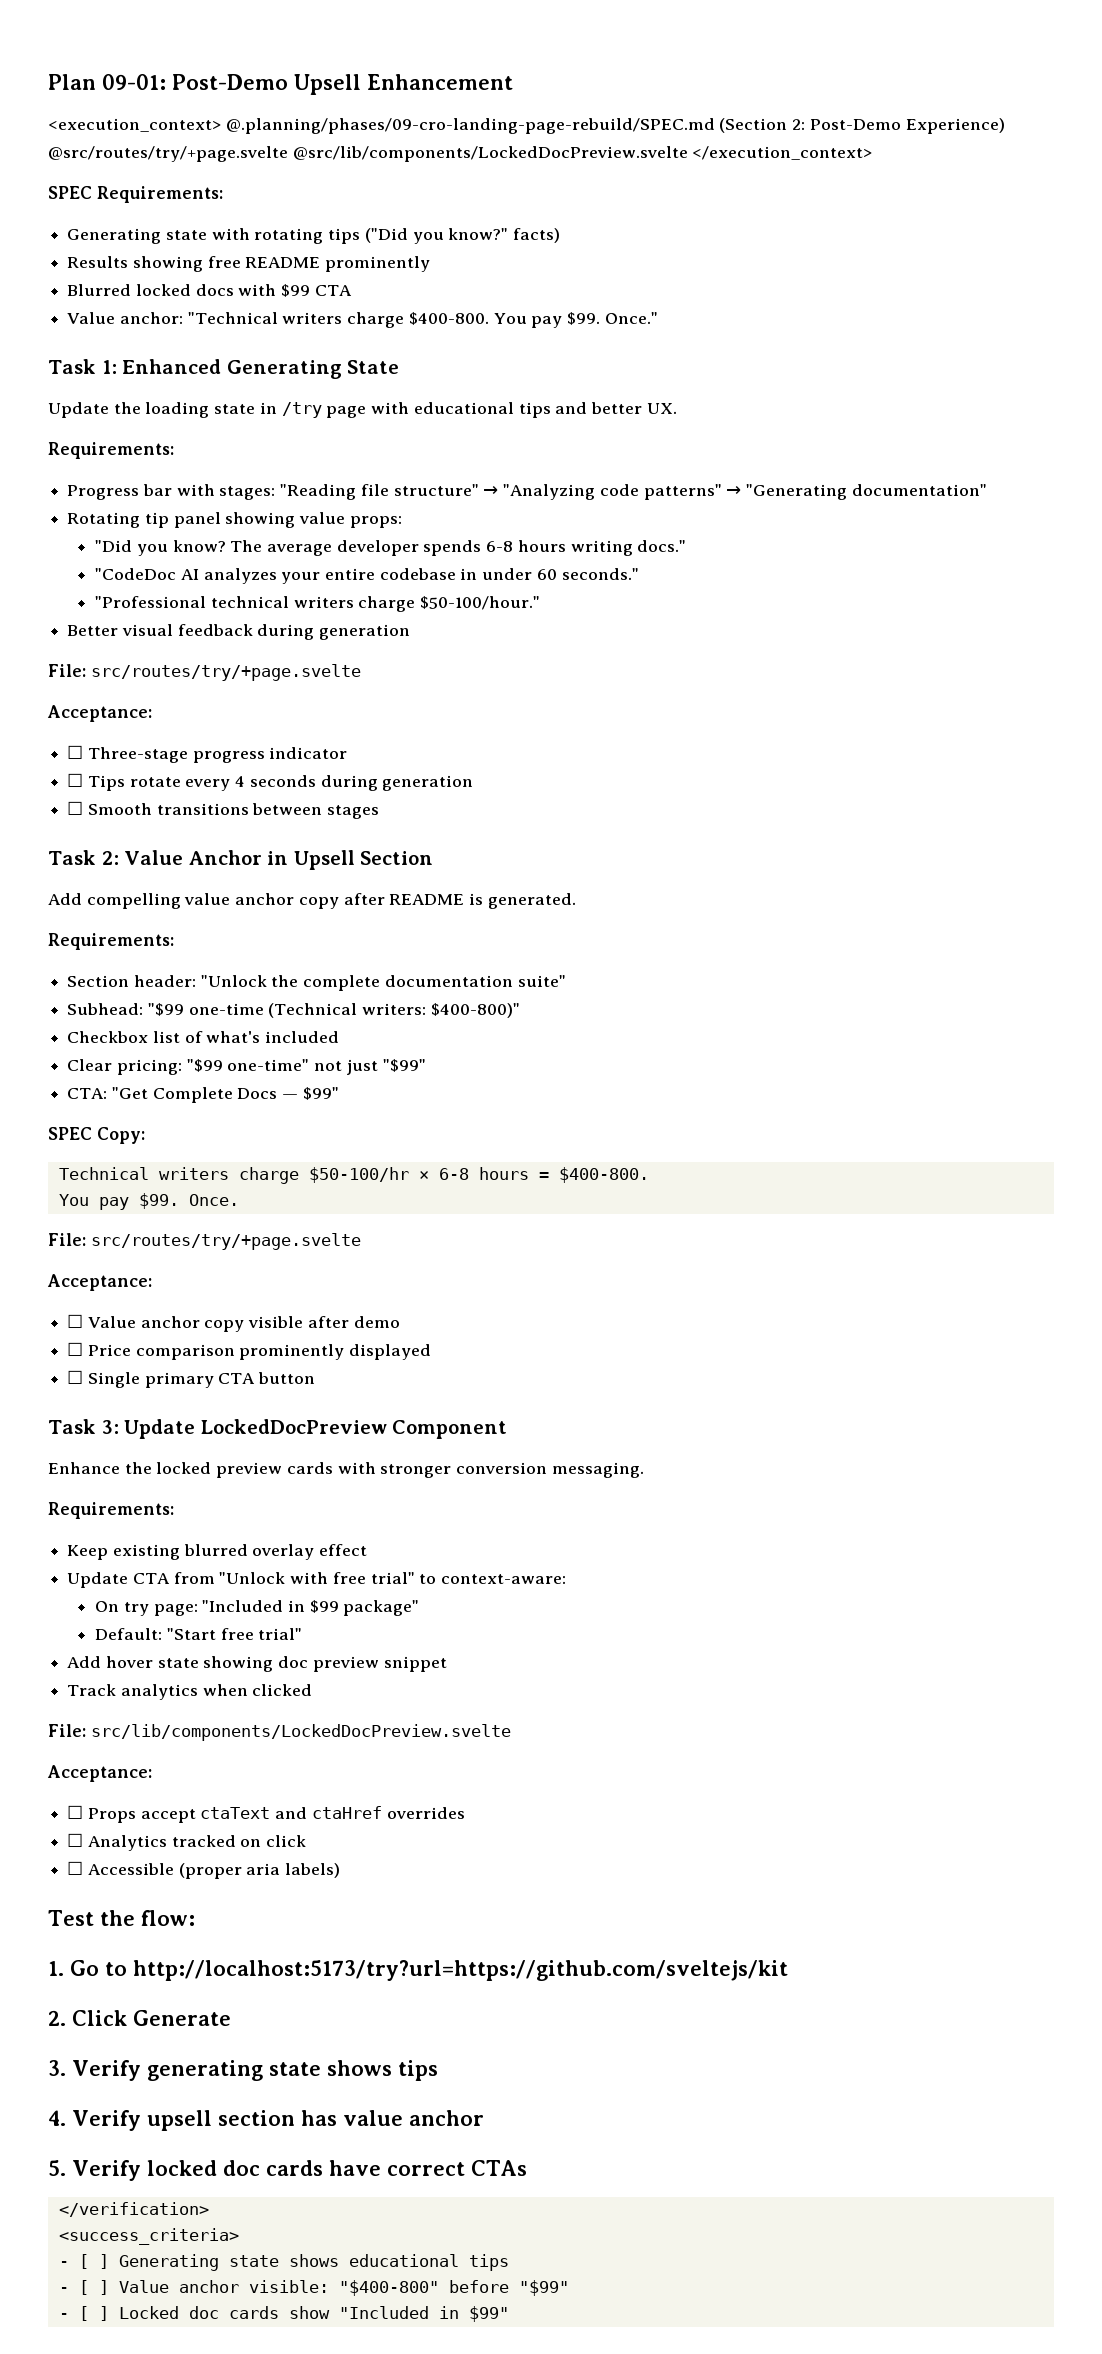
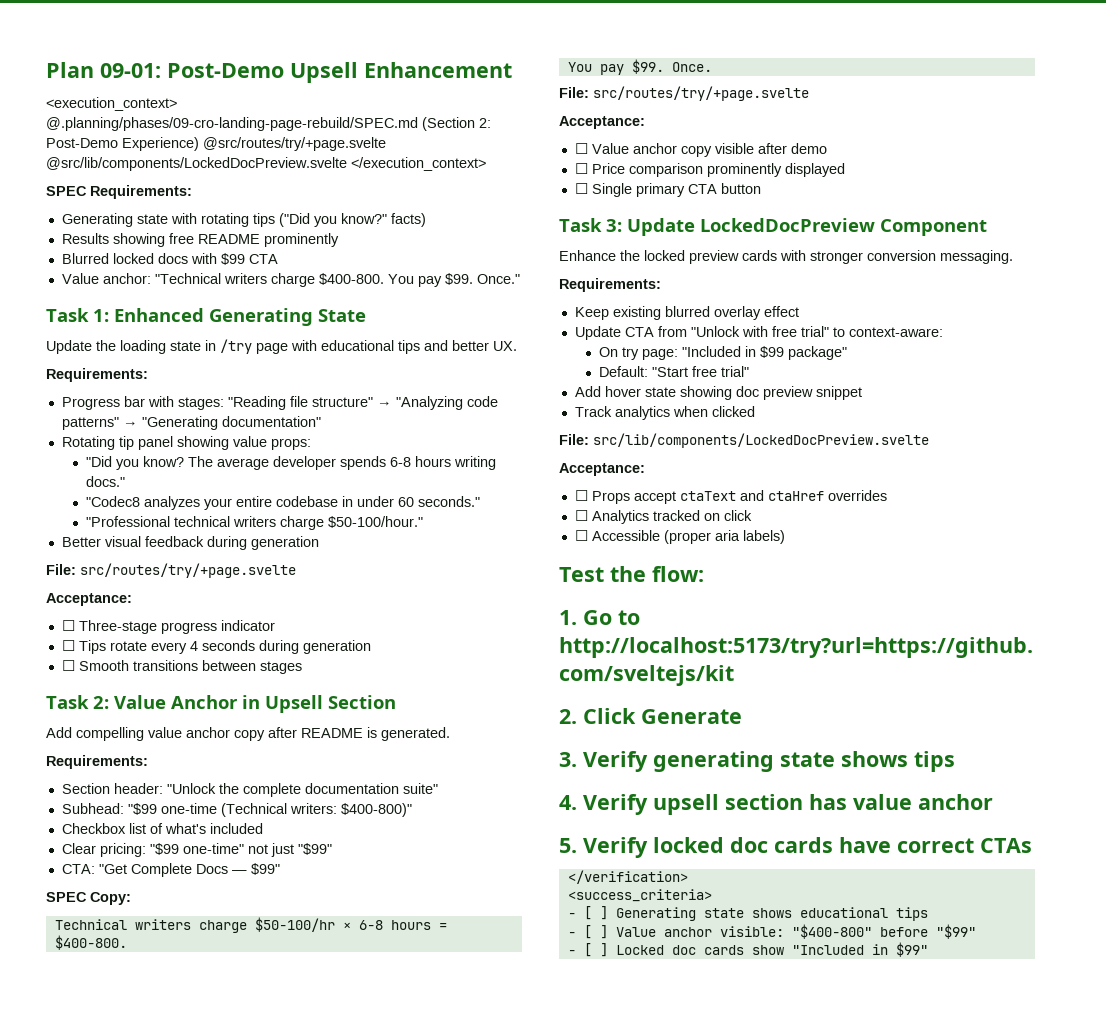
[95,568,199,580] "CodeDoc AI -> [86,496,141,507] "Codec8

